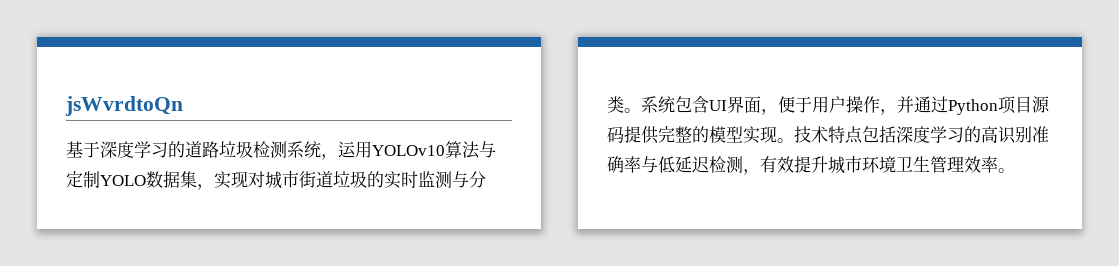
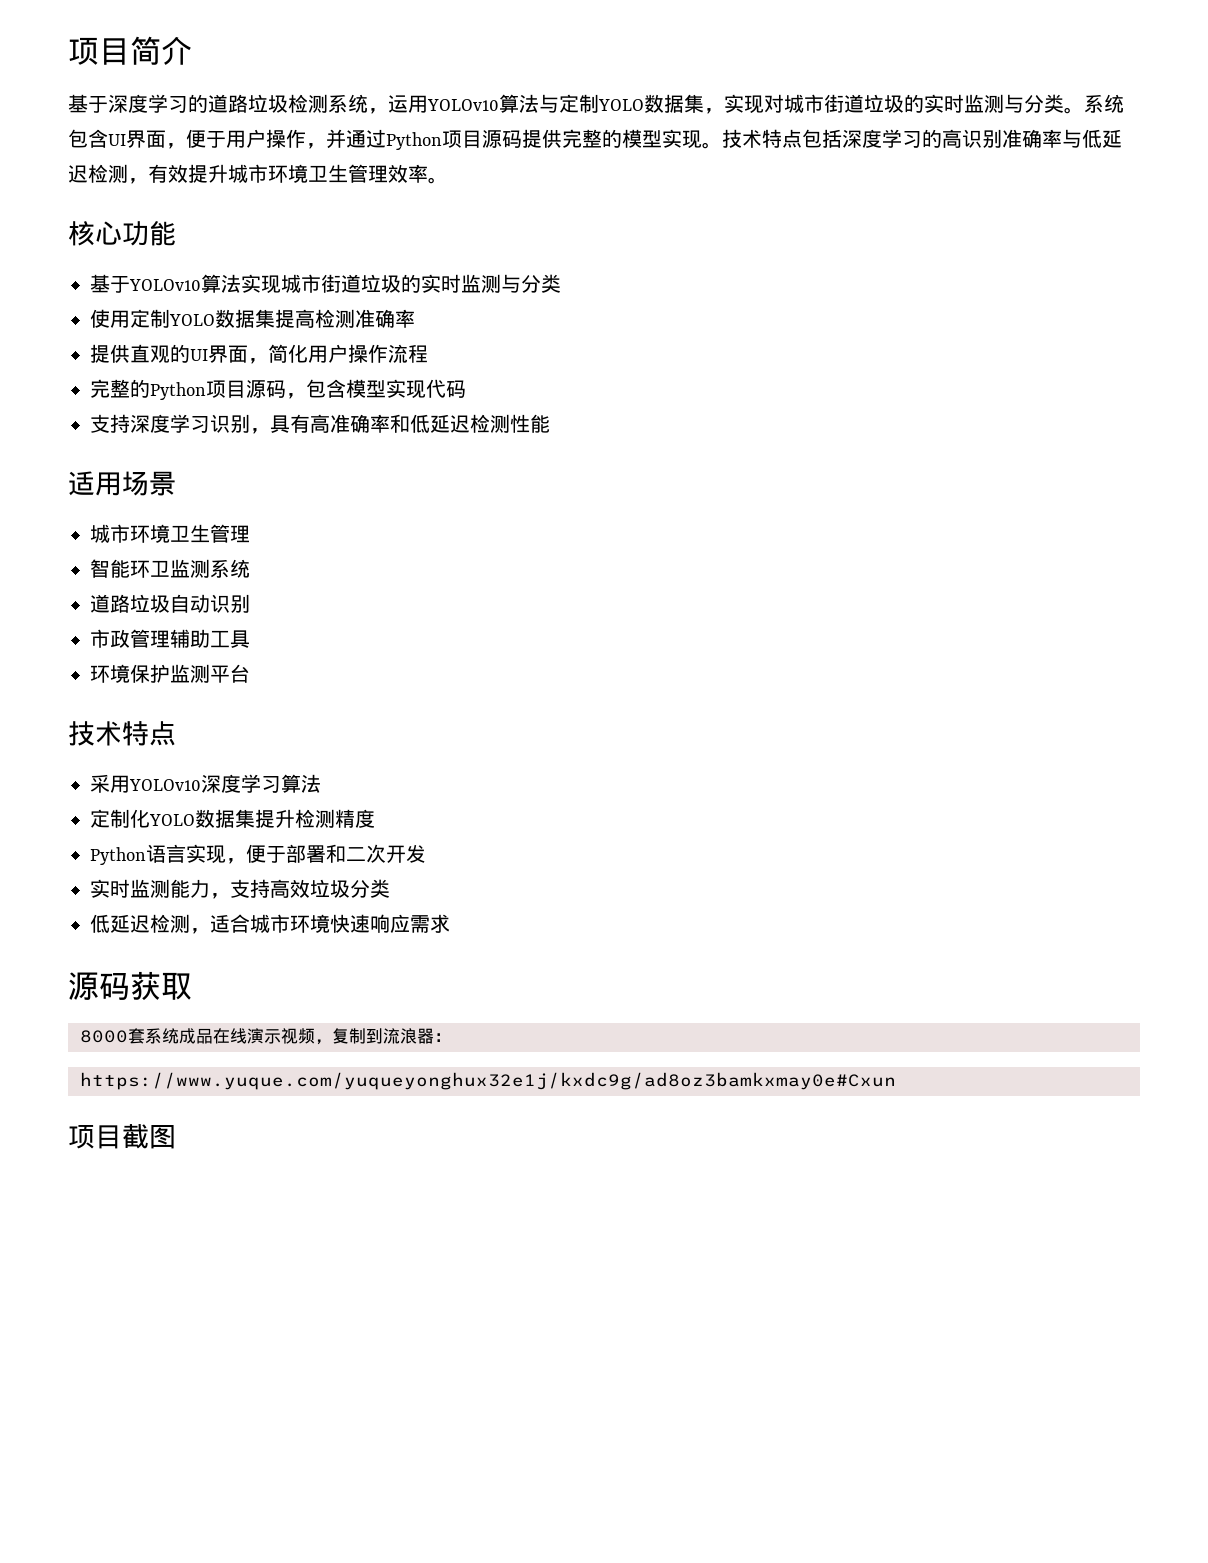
[65,96,183,116] jsWvrdtoQn -> [68,36,192,65] 项目简介
(1015, 170) none -> [68,221,176,246] [90,274,561,294] [90,309,415,328] [90,344,428,364] [90,379,466,400] [90,414,550,434] [68,471,176,496] [90,524,250,543] [90,559,250,578] [90,594,250,613] [90,629,250,648] [90,664,250,683] [68,721,176,746] [90,774,321,793] [90,809,375,828] [90,844,426,865] [90,879,390,899] [90,914,450,934] [68,971,192,1001] [80,1028,451,1045] [80,1072,896,1090] [68,1124,176,1149] // 核心功能 // 基于YOLOv10算法实现城市街道垃圾的实时监测与分类 // 使用定制YOLO数据集提高检测准确率 // 提供直观的UI界面，简化用户操作流程 // 完整的Python项目源码，包含模型实现代码 // 支持深度学习识别，具有高准确率和低延迟检测性能 // 适用场景 // 城市环境卫生管理 // 智能环卫监测系统 // 道路垃圾自动识别 // 市政管理辅助工具 // 环境保护监测平台 // 技术特点 // 采用YOLOv10深度学习算法 // 定制化YOLO数据集提升检测精度 // Python语言实现，便于部署和二次开发 // 实时监测能力，支持高效垃圾分类 // 低延迟检测，适合城市环境快速响应需求 // 源码获取 // 8000套系统成品在线演示视频，复制到流浪器： // https://www.yuque.com/yuqueyonghux32e1j/kxdc9g/ad8oz3bamkxmay0e#Cxun // 项目截图

